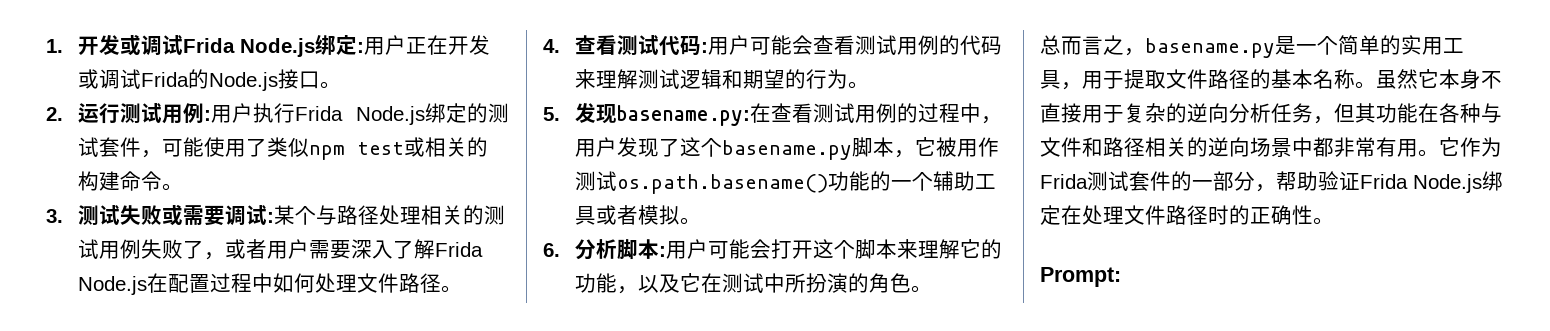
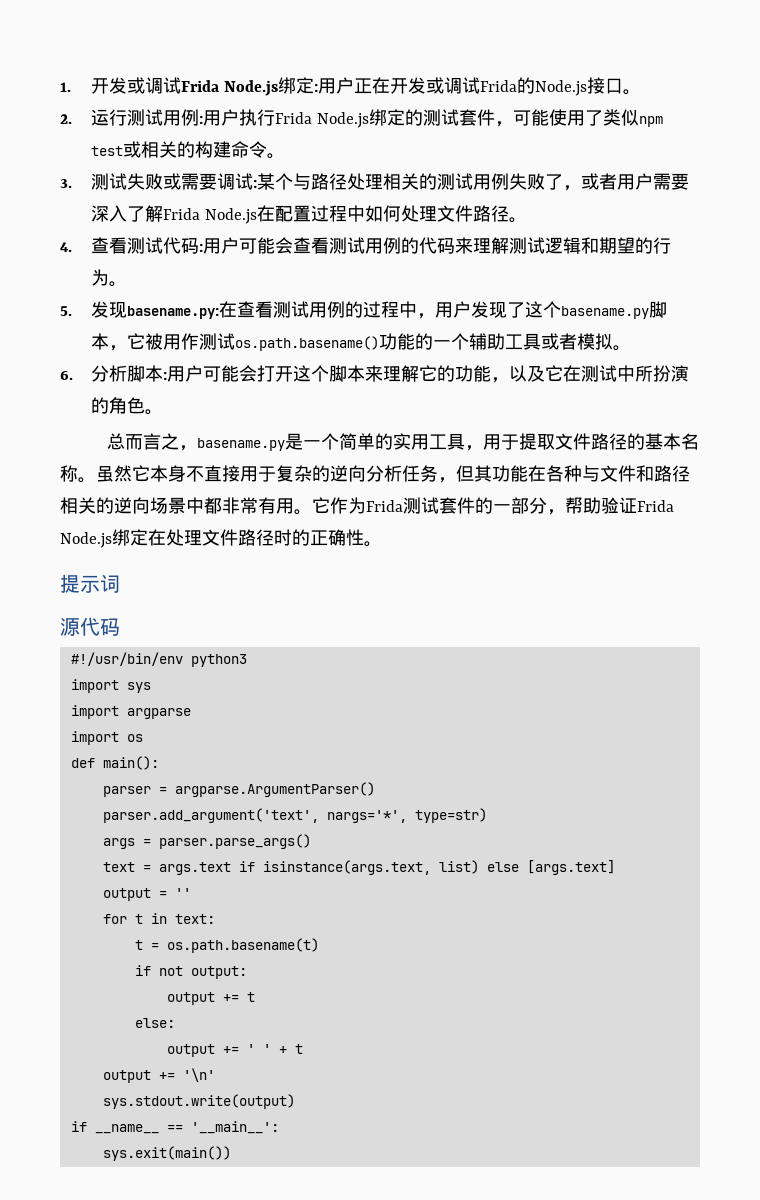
[1040,267,1121,287] Prompt: -> [60,574,120,593] [60,617,120,636] [70,652,247,667] [70,679,151,693] [70,705,191,719] [70,731,143,745] [70,756,159,770] [102,782,375,797] [102,808,487,823] [102,834,311,849] [102,860,615,875] [102,888,191,901] [102,913,215,924] [134,938,319,953] [134,965,247,979] [166,992,255,1005] [134,1018,175,1028] [166,1044,303,1057] [102,1068,215,1083] [102,1094,295,1109] [70,1121,279,1134] [102,1146,231,1161] 提示词 // 源代码 // #!/usr/bin/env python3 // import sys // import argparse // import os // def main(): // parser = argparse.ArgumentParser() // parser.add_argument('text', nargs='*', type=str) // args = parser.parse_args() // text = args.text if isinstance(args.text, list) else [args.text] // output = '' // for t in text: // t = os.path.basename(t) // if not output: // output += t // else: // output += ' ' + t // output += '\n' // sys.stdout.write(output) // if __name__ == '__main__': // sys.exit(main())

